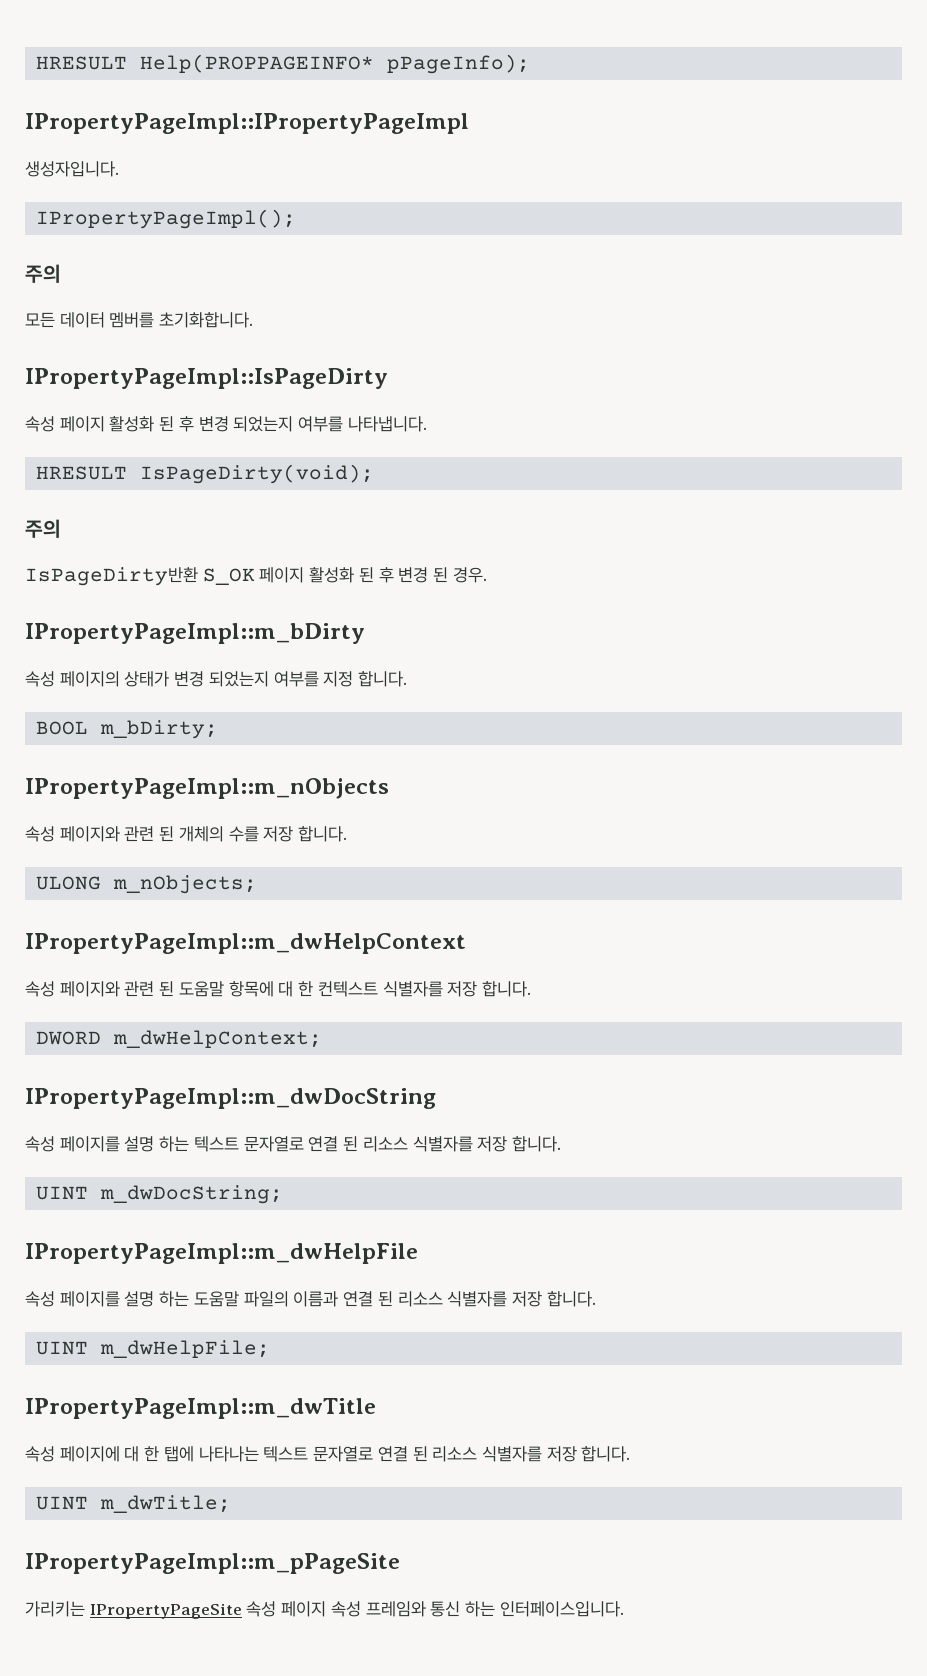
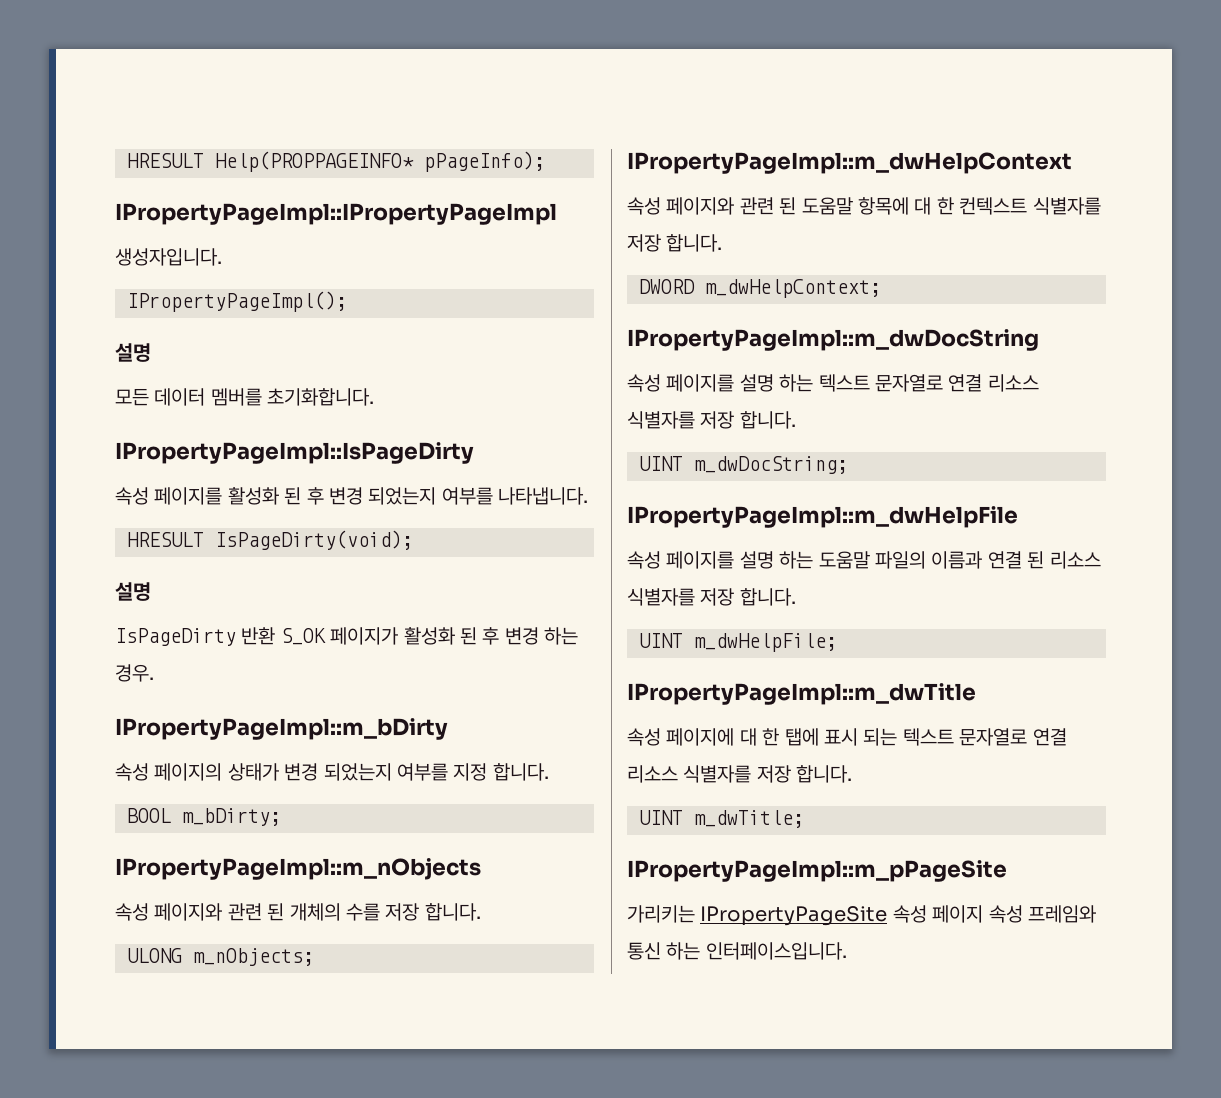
[25,264,61,283] 주의 -> [115,343,151,362] 설명
[59,416,105,432] 페이지 -> [154,487,223,505] 페이지를
[25,519,61,538] [25,567,449,586] 주의 // IsPageDirty반환 S_OK 페이지 활성화 된 후 변경 된 -> [115,582,151,601] [115,627,579,646] 설명 // IsPageDirty 반환 S_OK 페이지가 활성화 된 후 변경 하는
[343,1136,359,1152] 된 -> (983, 383) none
[198,1446,428,1462] 나타나는 텍스트 문자열로 연결 된 -> [824,728,1067,746] 표시 되는 텍스트 문자열로 연결

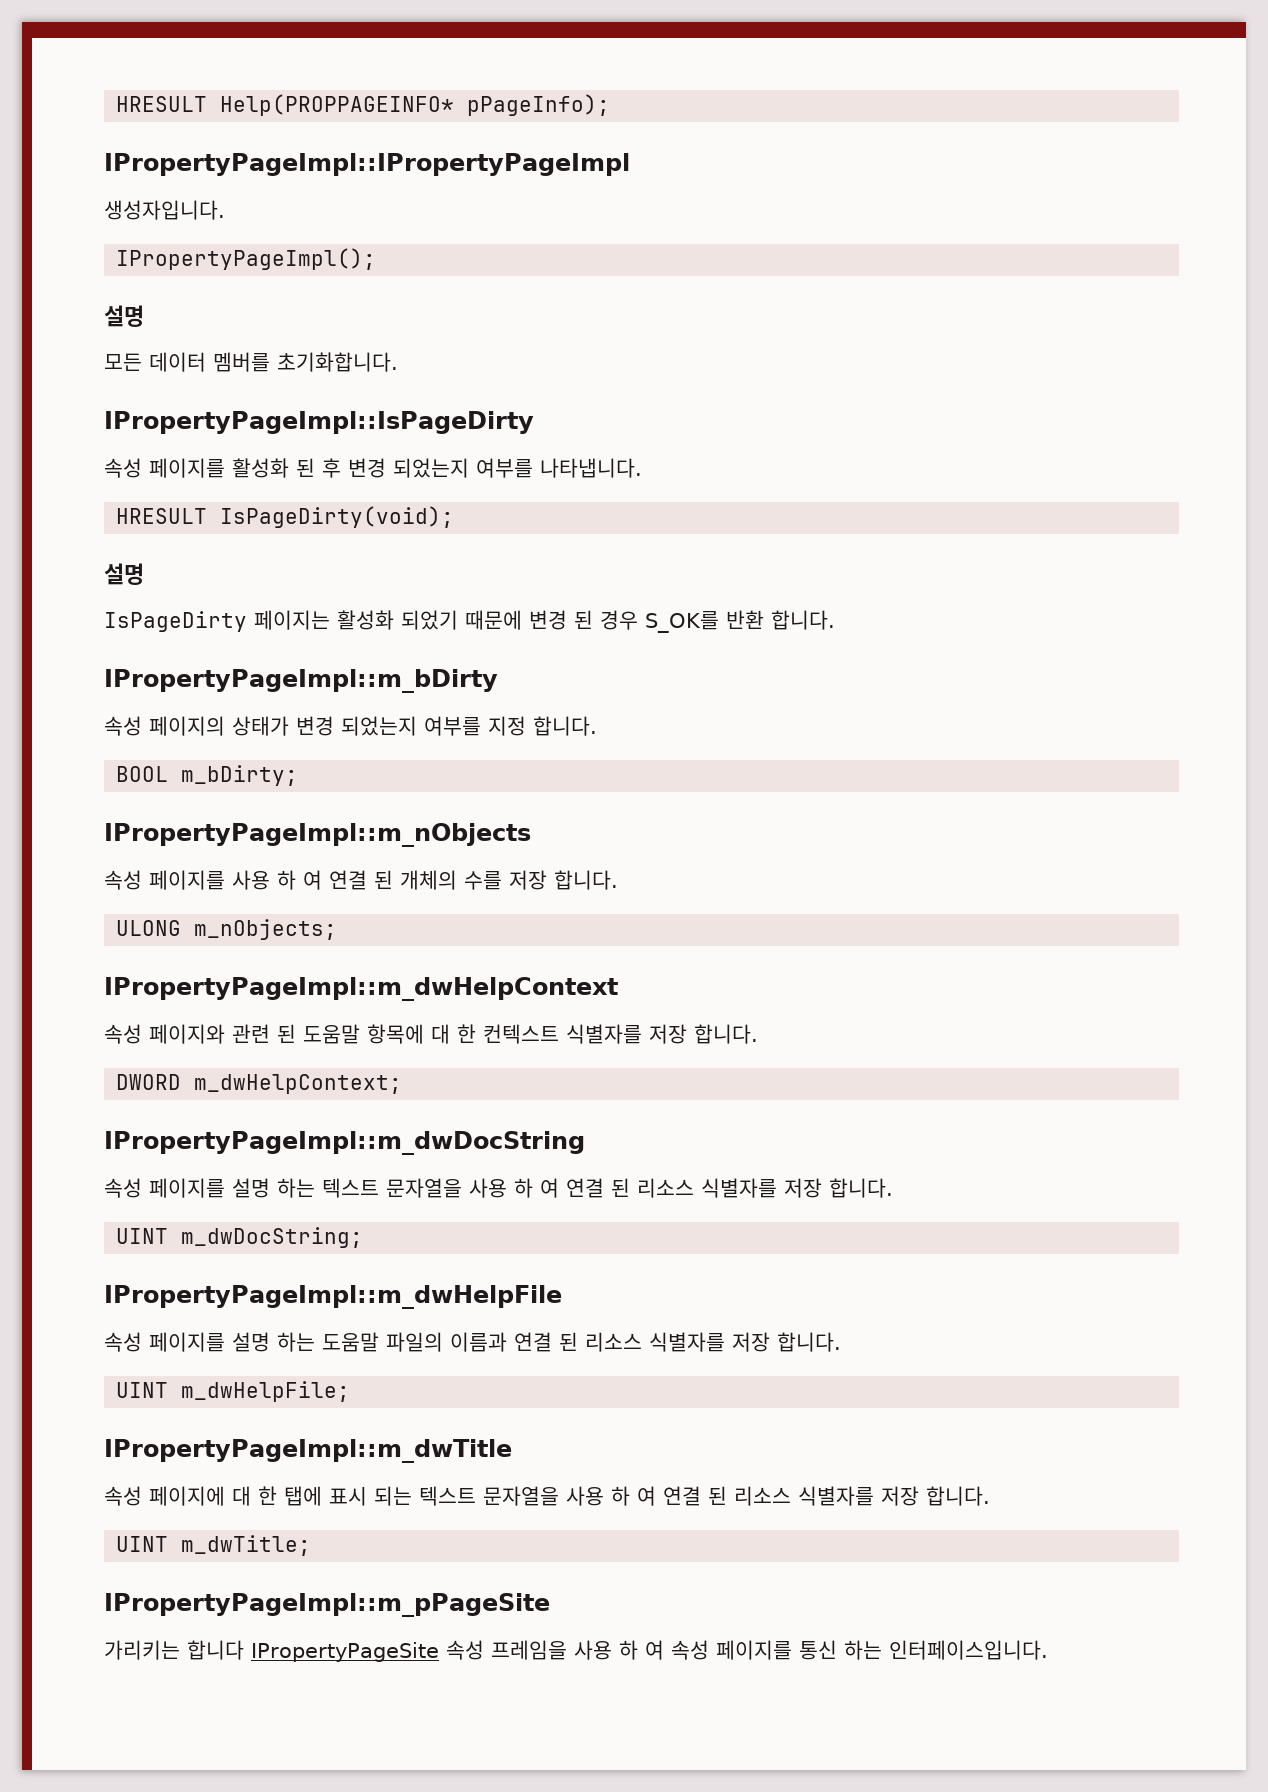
[241,627,579,645] [115,664,154,682] 반환 S_OK 페이지가 활성화 된 후 변경 하는 경우. -> [254,610,835,633] 페이지는 활성화 되었기 때문에 변경 된 경우 S_OK를 반환 합니다.
[154,903,262,921] 페이지와 관련 -> [149,870,367,890] 페이지를 사용 하 여 연결
[875,374,983,392] 문자열로 연결 -> [386,1178,630,1198] 문자열을 사용 하 여 연결 된
[959,728,1067,746] 문자열로 연결 -> [483,1486,727,1506] 문자열을 사용 하 여 연결 된
(695, 914) none -> [187,1640,244,1660] 합니다
[932,905,1096,923] 페이지 속성 프레임와 -> [490,1640,792,1660] 프레임을 사용 하 여 속성 페이지를

